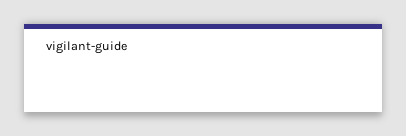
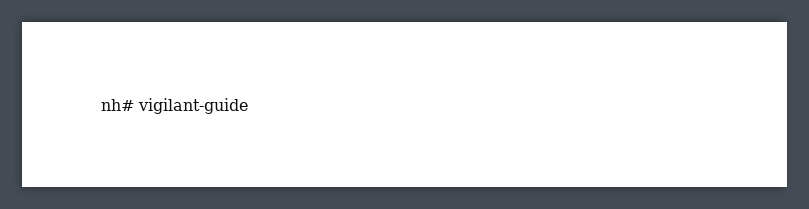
(46, 47) none -> [101,99,134,111] nh#

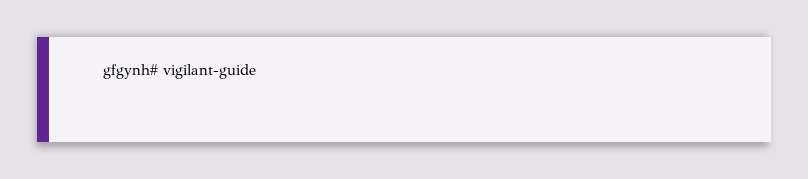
[101,99,134,111] nh# -> [103,64,158,79] gfgynh#

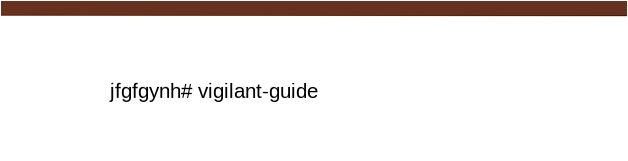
[103,64,158,79] gfgynh# -> [108,82,193,102] jfgfgynh#

